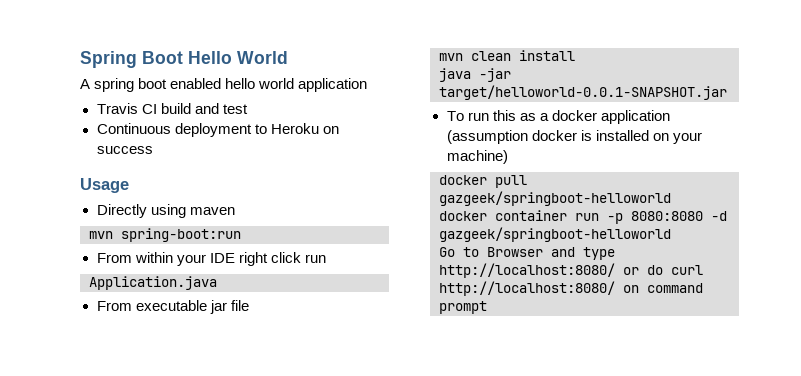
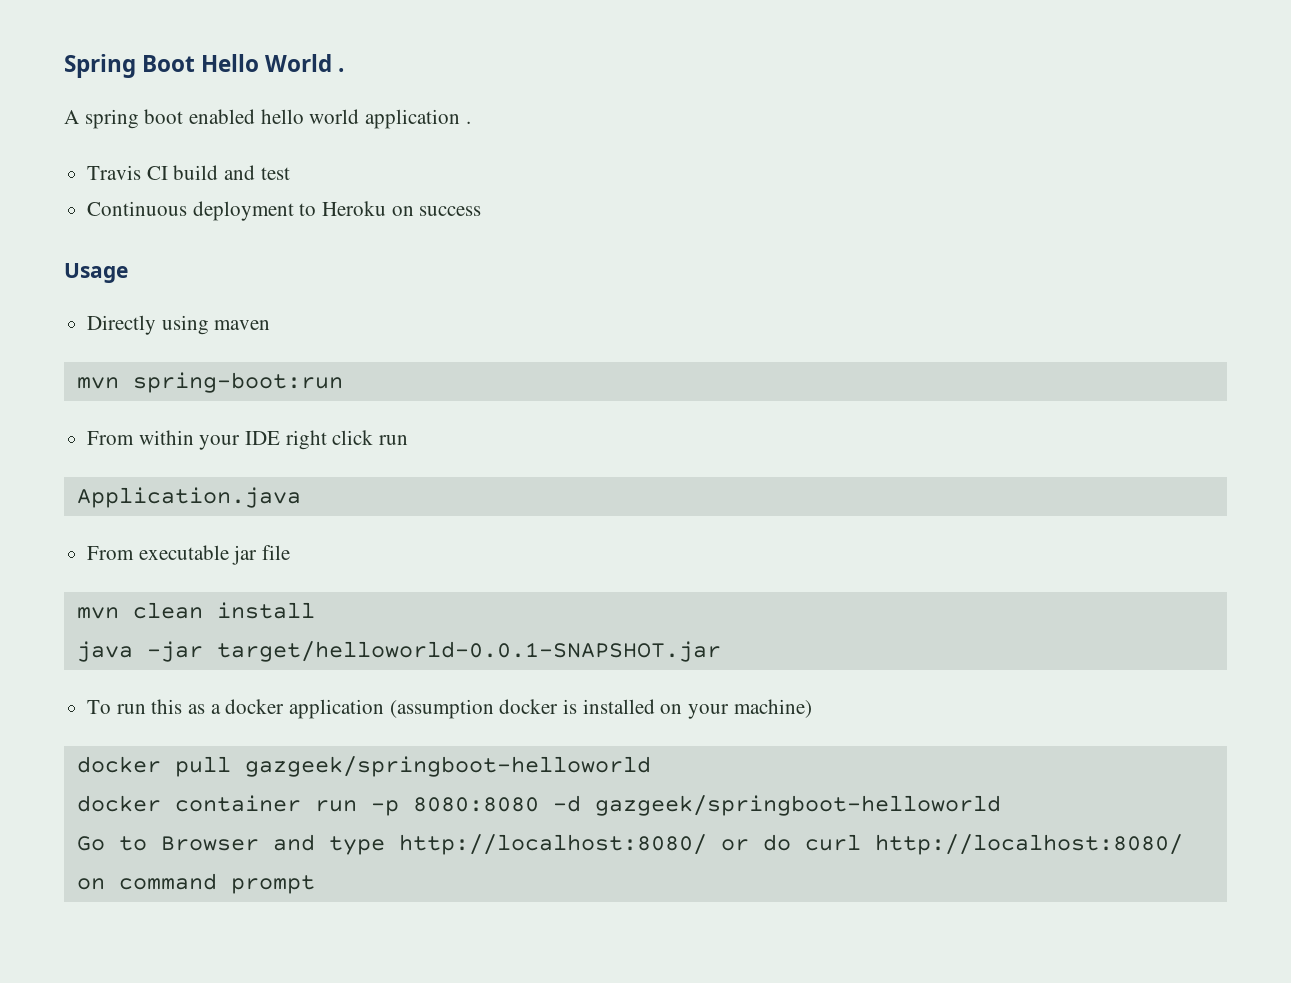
(288, 57) none -> [338,68,345,72] .
(368, 85) none -> [465,121,471,124] .

